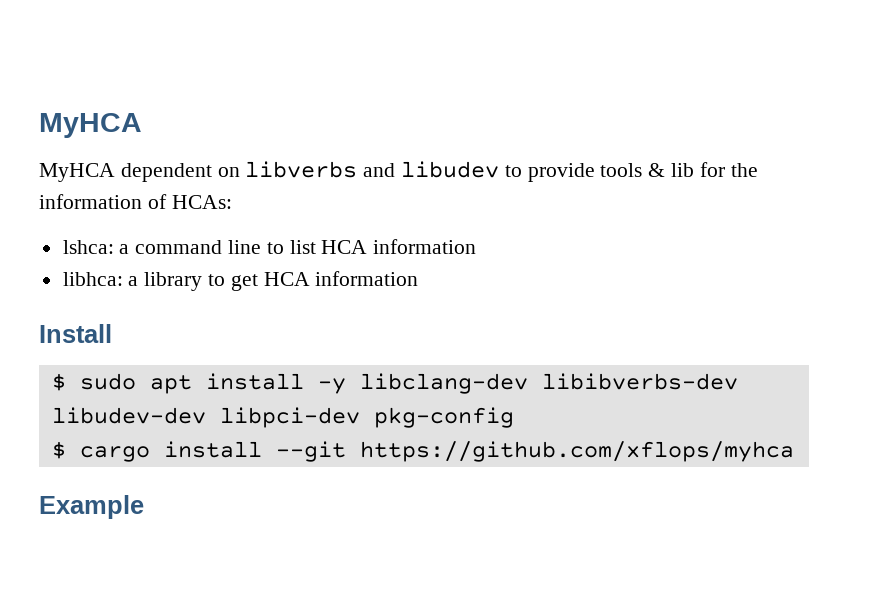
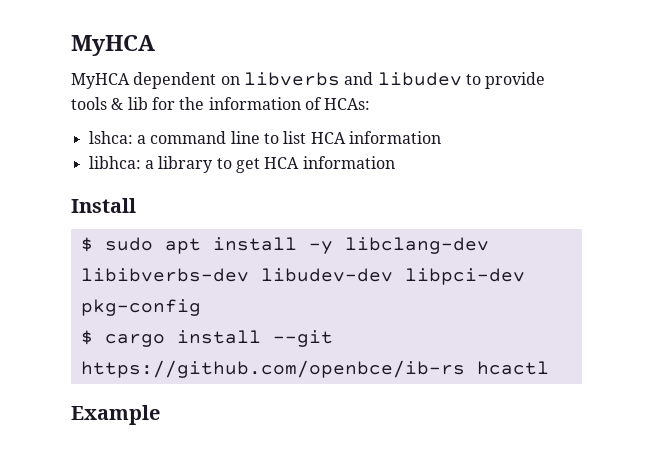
[359,441,794,462] https://github.com/xflops/myhca -> [80,360,549,378] https://github.com/openbce/ib-rs hcactl

